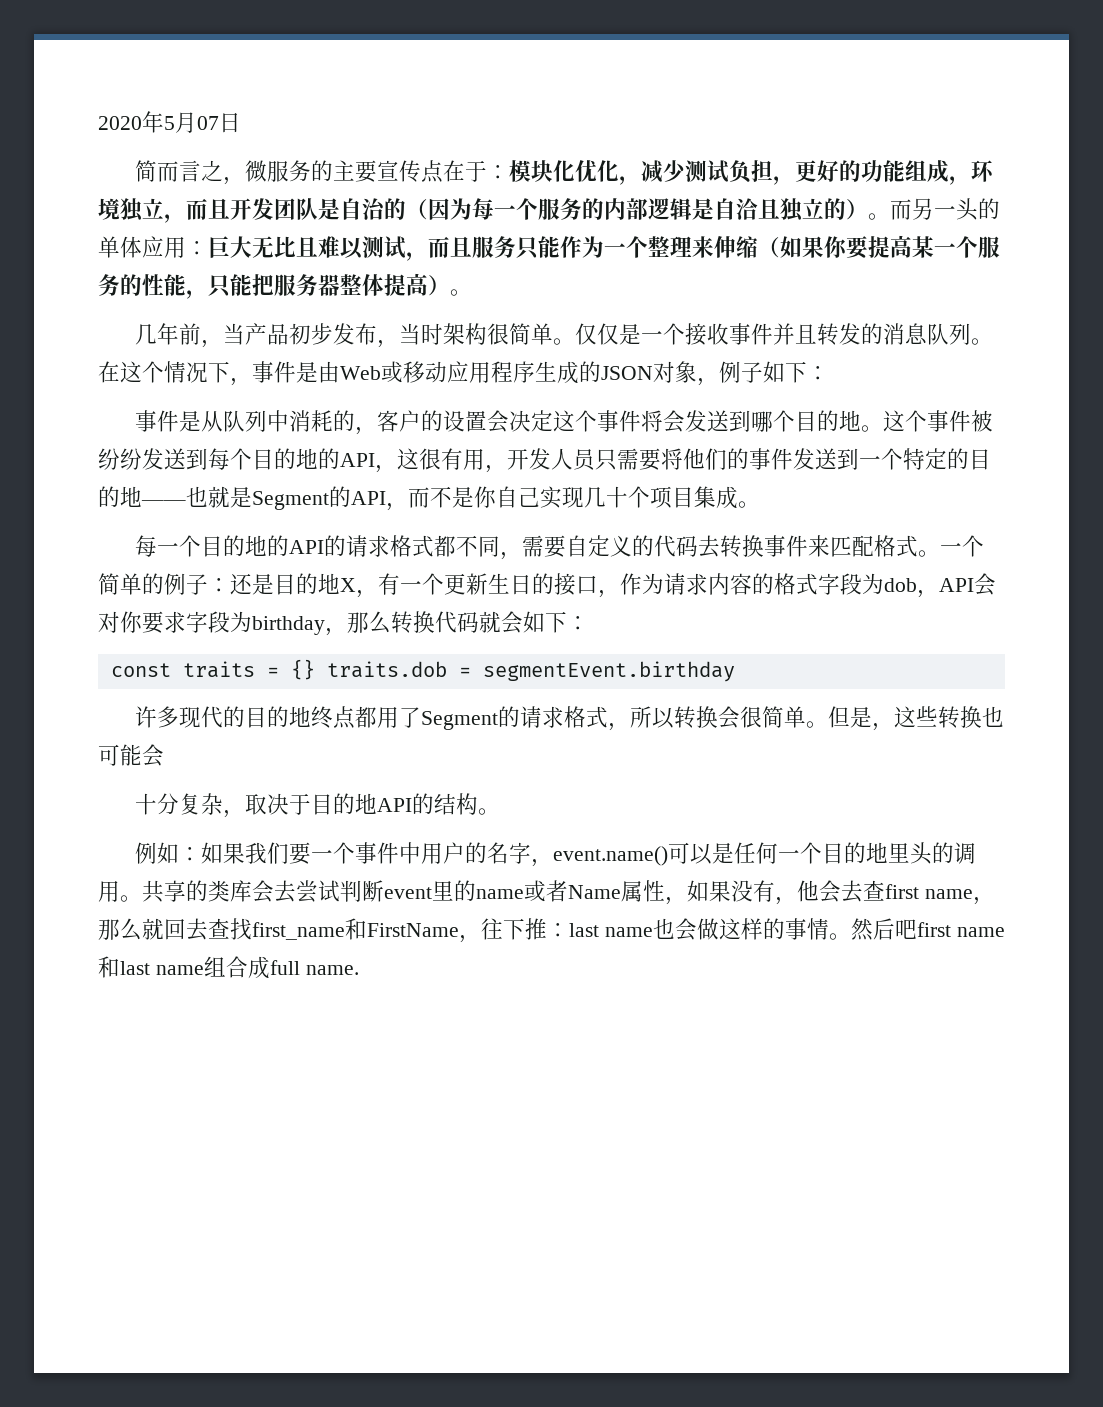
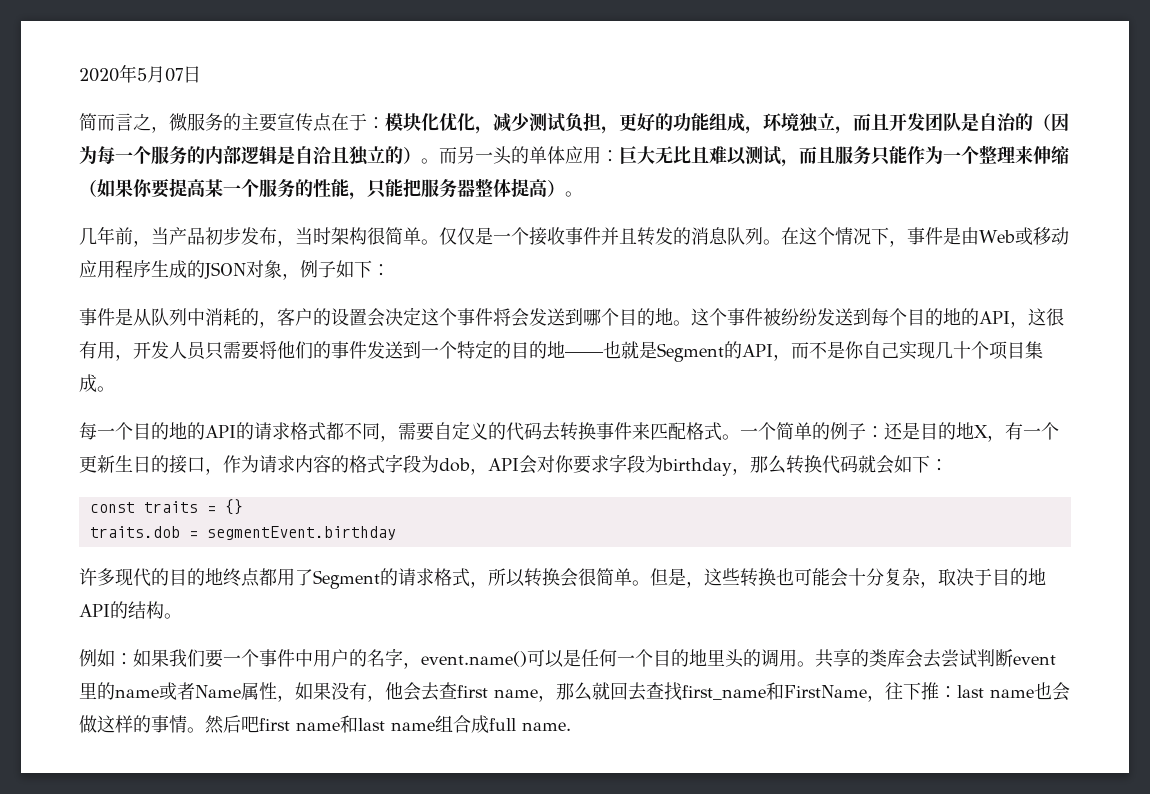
(315, 669) none -> (243, 507) //
(164, 755) // -> (848, 577) none

